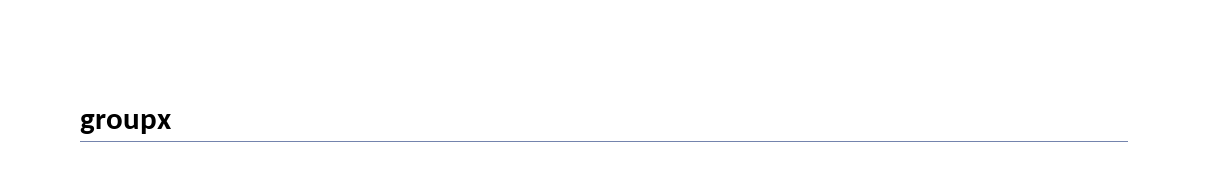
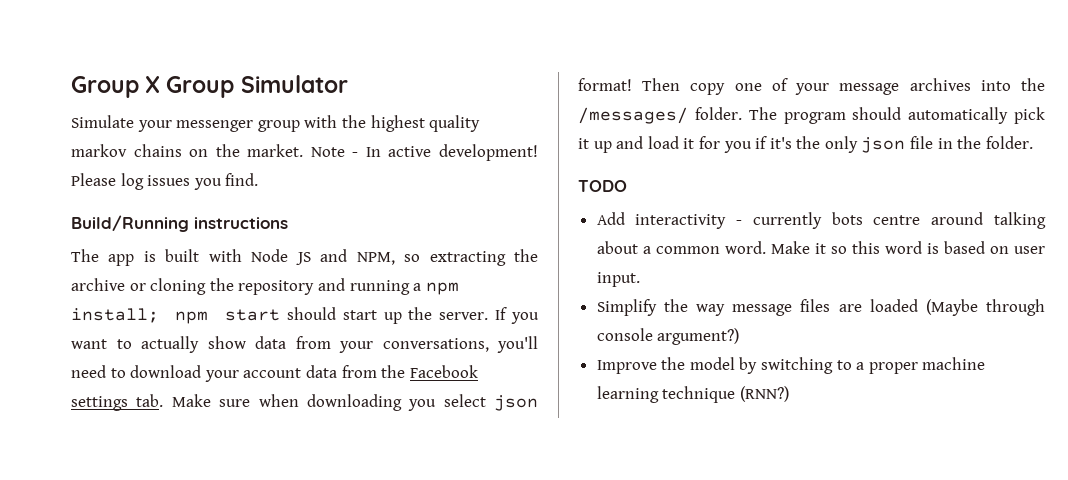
[80,114,171,134] groupx -> [71,75,348,98] [71,115,481,132] [71,144,538,161] [71,173,259,190] [71,215,288,232] [71,249,538,266] [71,278,459,295] [71,307,539,324] [71,336,538,353] [71,365,478,382] [71,394,538,411] [578,78,1045,95] [578,107,1045,124] [578,136,1033,153] [578,180,627,192] [596,212,1046,229] [596,241,1045,254] [596,272,640,287] [596,299,1045,316] [596,328,740,345] [596,357,986,374] [596,386,789,403] Group X Group Simulator // Simulate your messenger group with the highest quality markov chains on the market. Note - In active development! Please log issues you find. // Build/Running instructions // The app is built with Node JS and NPM, so extracting the archive or cloning the repository and running a npm install; npm start should start up the server. If you want to actually show data from your conversations, you'll need to download your account data from the Facebook settings tab. Make sure when downloading you select json format! Then copy one of your message archives into the /messages/ folder. The program should automatically pick it up and load it for you if it's the only json file in the folder. // TODO // Add interactivity - currently bots centre around talking about a common word. Make it so this word is based on user input. // Simplify the way message files are loaded (Maybe through console argument?) // Improve the model by switching to a proper machine learning technique (RNN?)

